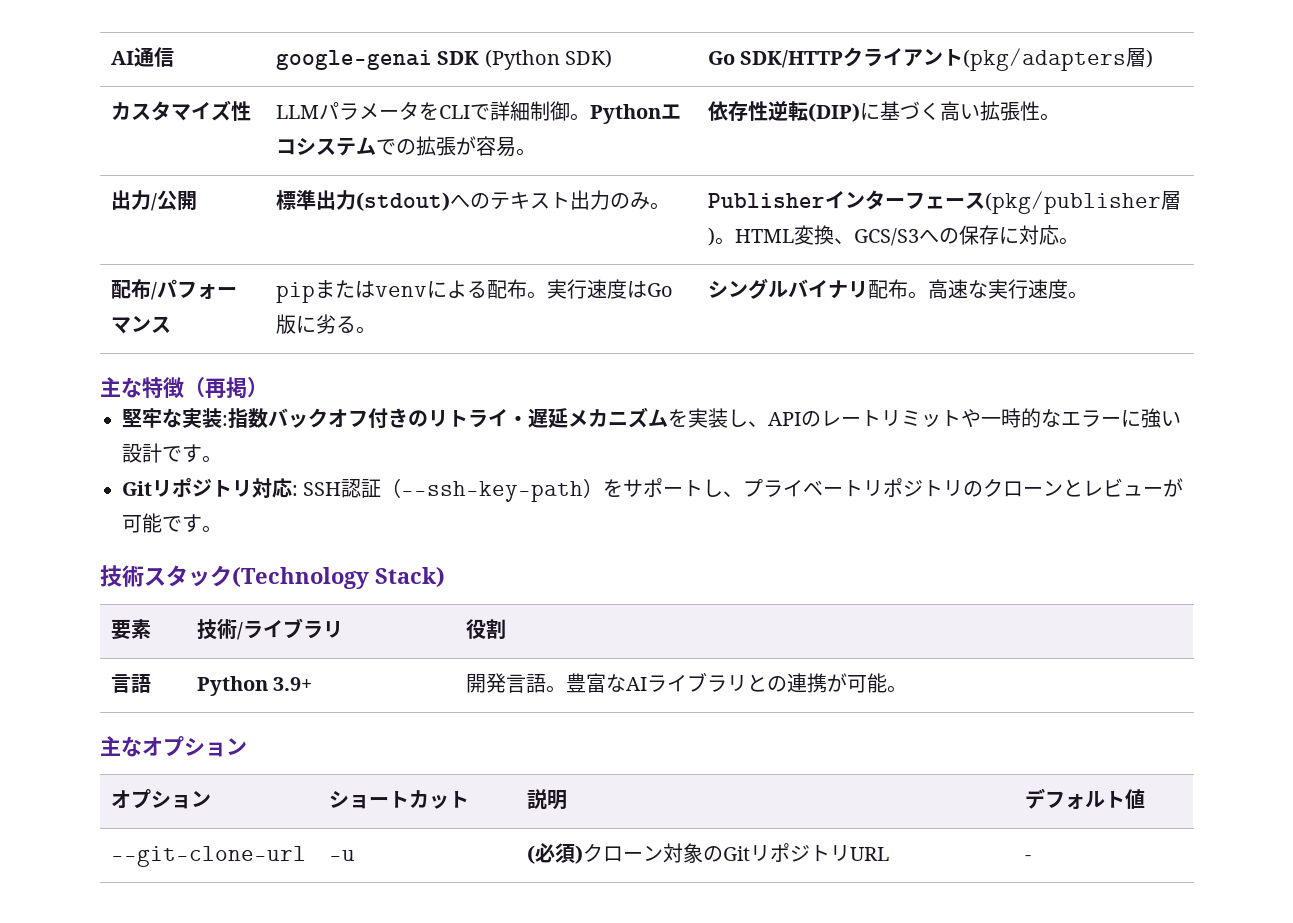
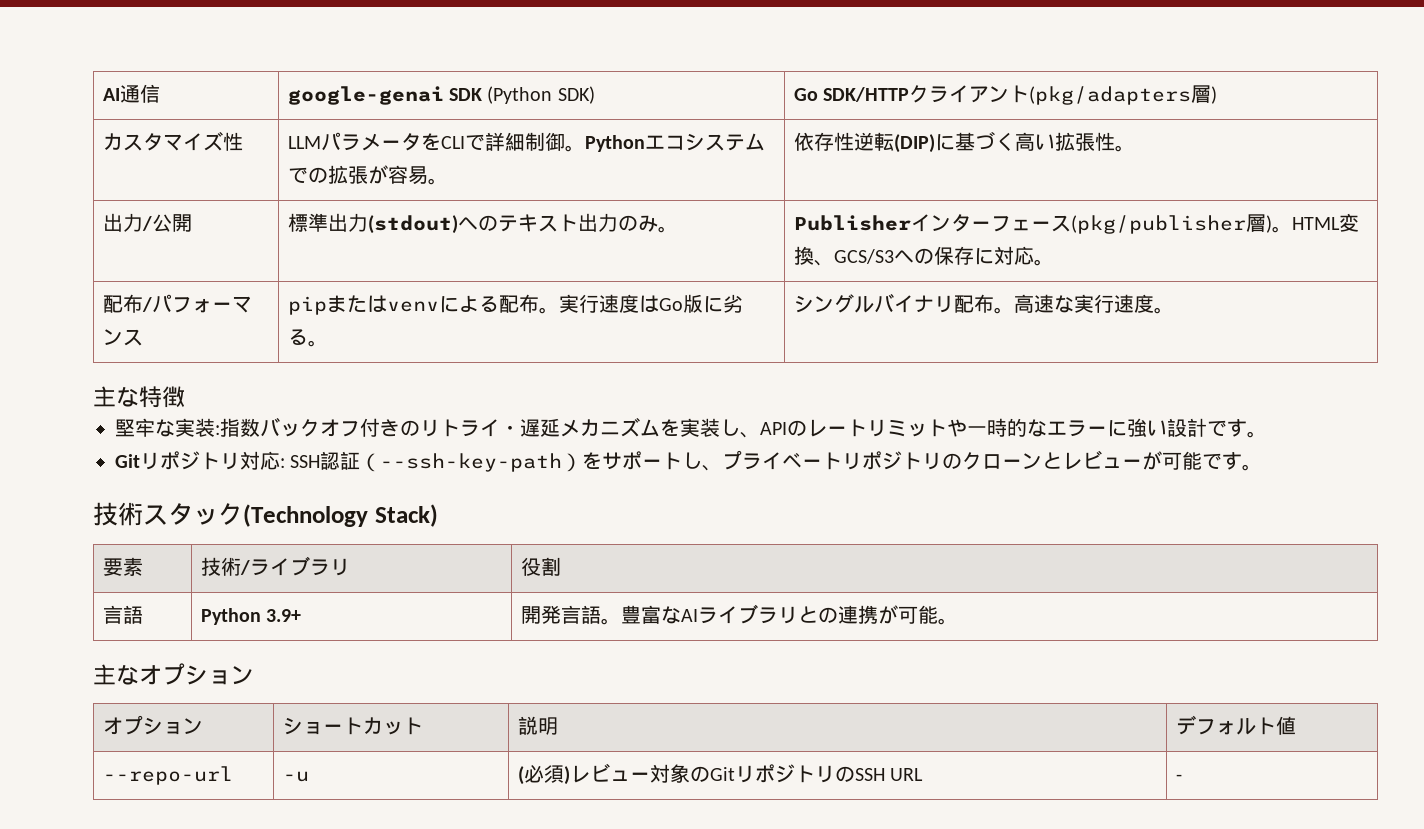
[184,377,268,399] （再掲） -> (185, 397) none
[110,846,306,867] --git-clone-url -> [102,766,233,785] --repo-url
[582,843,663,862] クローン -> [569,763,650,783] レビュー
(850, 853) none -> [834,766,885,782] のSSH

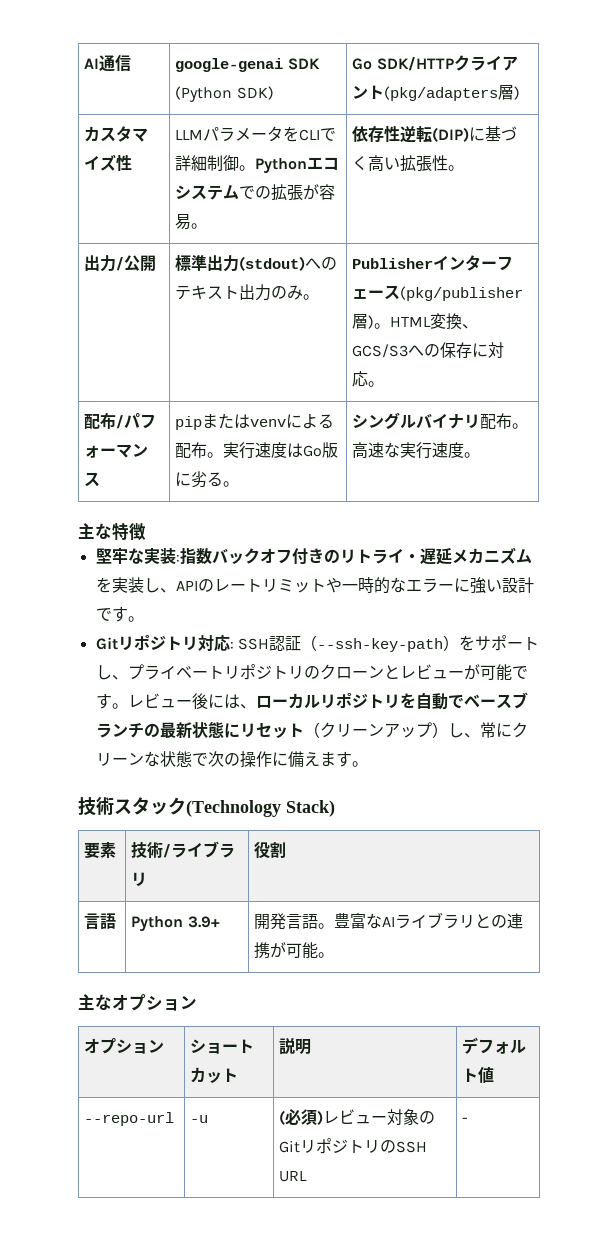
(1263, 467) none -> [127,692,528,710] [95,721,528,739] [95,751,368,768] レビュー後には、ローカルリポジトリを自動でベースブランチの最新状態にリセット（クリーンアップ）し、常にクリーンな状態で次の操作に備えます。

